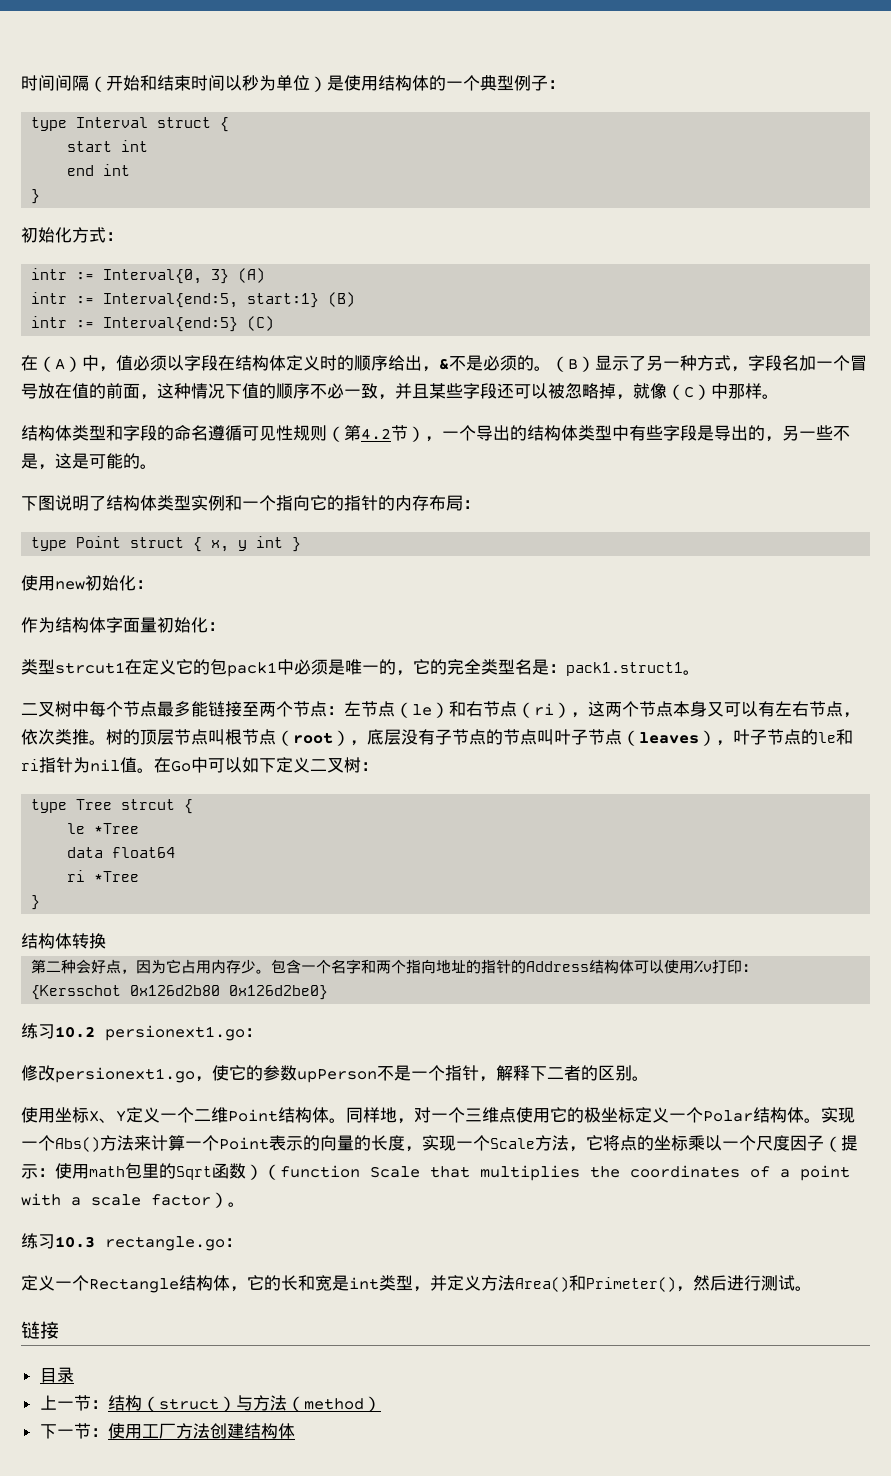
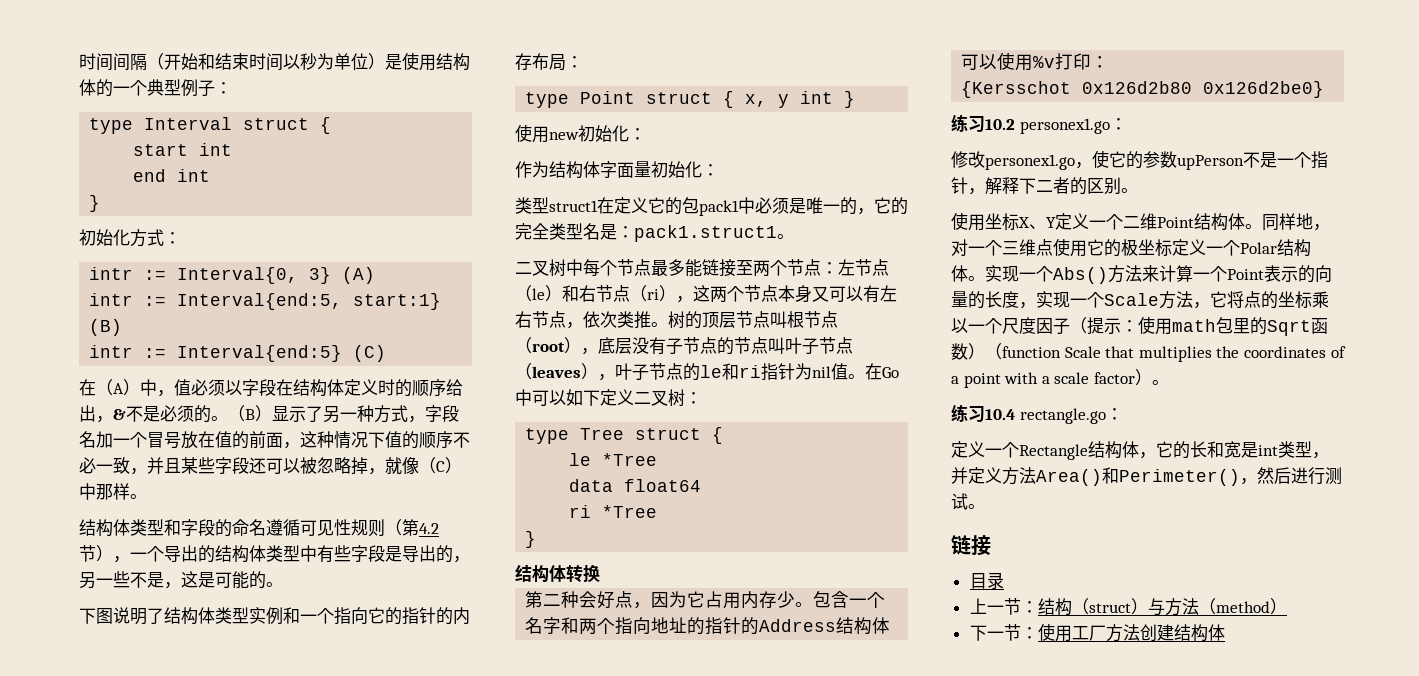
[55,662,125,674] strcut1 -> [549,200,598,212] struct1
[121,799,176,810] strcut -> [635,428,702,440] struct
[105,1025,245,1041] persionext1.go -> [1019,118,1110,134] personex1.go
[55,1067,195,1083] persionext1.go -> [985,154,1075,170] personex1.go
[55,1236,95,1248] 10.3 -> [985,409,1015,420] 10.4
[586,1277,676,1292] Primeter() -> [1119,469,1240,486] Perimeter()

